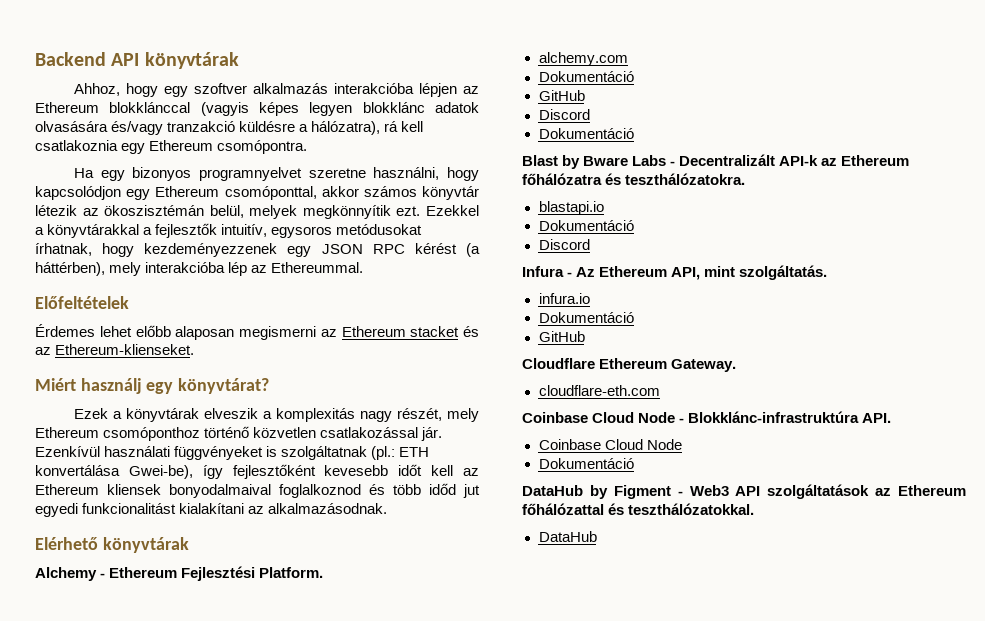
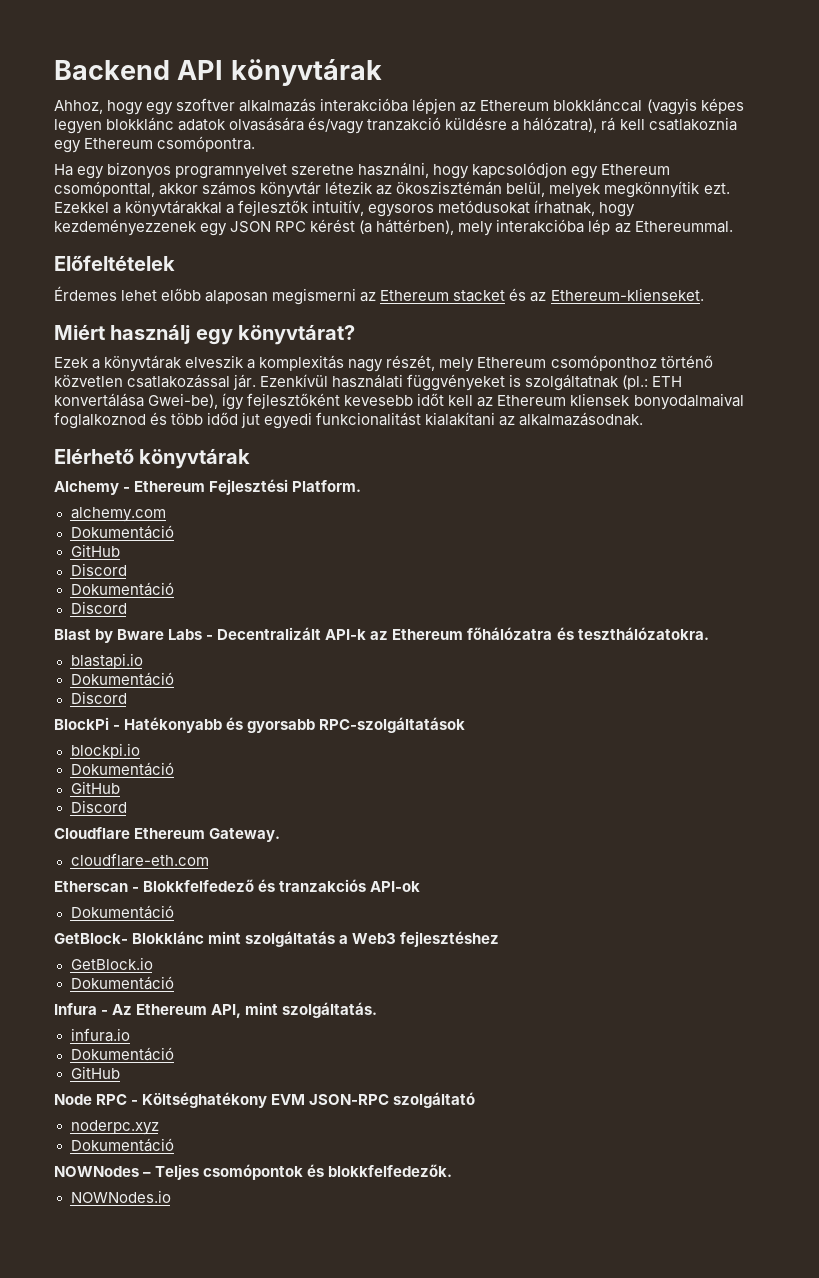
(634, 133) none -> [70,601,127,614] // Discord
(590, 244) none -> [54,717,466,733] [70,743,140,759] [70,762,174,776] [70,781,120,794] [70,800,127,813] [54,827,281,842] [70,853,209,867] [54,879,421,892] [70,905,174,919] [54,931,500,947] [70,957,153,970] [70,976,174,990] // BlockPi - Hatékonyabb és gyorsabb RPC-szolgáltatások // blockpi.io // Dokumentáció // GitHub // Discord // Cloudflare Ethereum Gateway. // cloudflare-eth.com // Etherscan - Blokkfelfedező és tranzakciós API-ok // Dokumentáció // GetBlock- Blokklánc mint szolgáltatás a Web3 fejlesztéshez // GetBlock.io // Dokumentáció
[522,358,737,372] [538,385,660,396] [522,411,892,423] [538,439,682,450] [538,458,634,469] [522,484,966,499] [522,503,755,515] [538,531,597,542] Cloudflare Ethereum Gateway. // cloudflare-eth.com // Coinbase Cloud Node - Blokklánc-infrastruktúra API. // Coinbase Cloud Node // Dokumentáció // DataHub by Figment - Web3 API szolgáltatások az Ethereum főhálózattal és teszthálózatokkal. // DataHub -> [54,1092,476,1108] [70,1120,159,1135] [70,1138,174,1152] [54,1164,453,1180] [70,1190,171,1203] Node RPC - Költséghatékony EVM JSON-RPC szolgáltató // noderpc.xyz // Dokumentáció // NOWNodes – Teljes csomópontok és blokkfelfedezők. // NOWNodes.io

